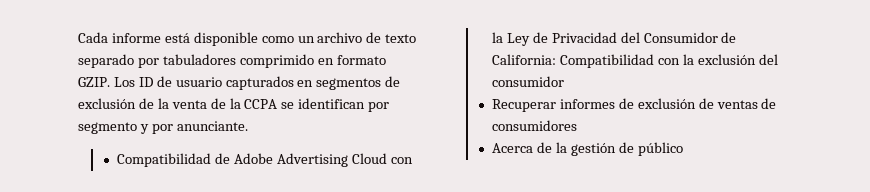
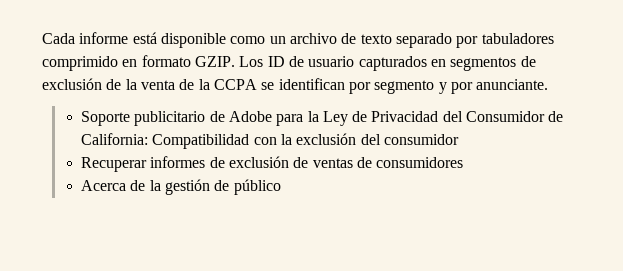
[116,153,413,167] Compatibilidad de Adobe Advertising Cloud con -> [80,111,304,126] Soporte publicitario de Adobe para

